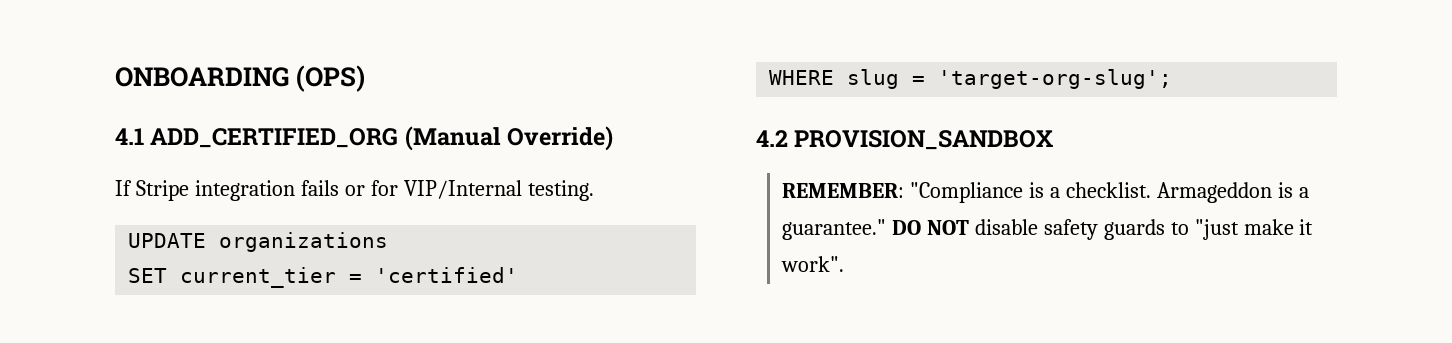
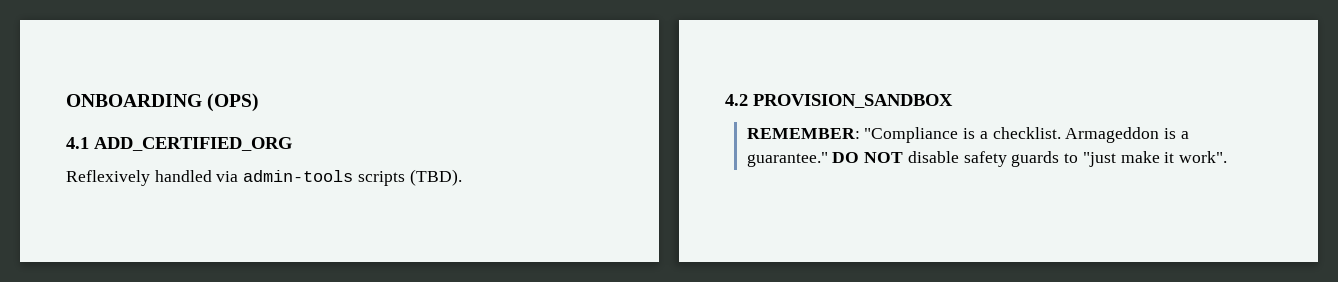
[404,126,614,151] [115,180,594,201] [128,232,389,252] [128,267,519,288] [769,69,1173,89] (Manual Override) // If Stripe integration fails or for VIP/Internal testing. // UPDATE organizations // SET current_tier = 'certified' // WHERE slug = 'target-org-slug'; -> [66,169,462,186] // Reflexively handled via admin-tools scripts (TBD).

